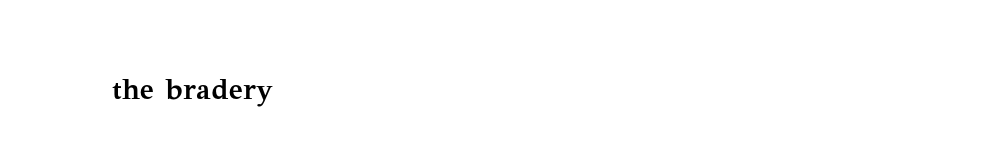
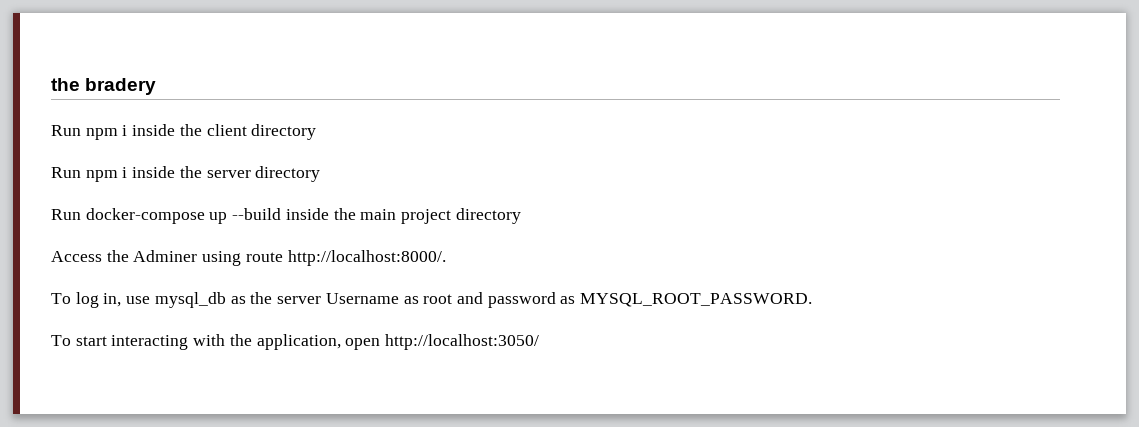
(273, 93) none -> [51,124,317,140] [51,166,321,182] [51,208,521,224] [51,250,446,266] [51,292,813,308] [51,334,540,350] // Run npm i inside the client directory // Run npm i inside the server directory // Run docker-compose up --build inside the main project directory // Access the Adminer using route http://localhost:8000/. // To log in, use mysql_db as the server Username as root and password as MYSQL_ROOT_PASSWORD. // To start interacting with the application, open http://localhost:3050/

